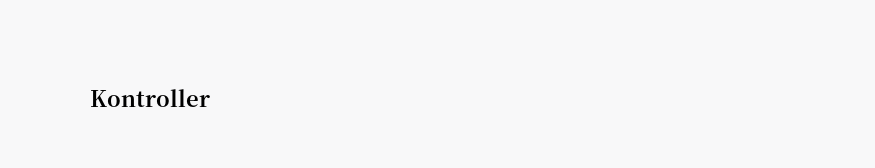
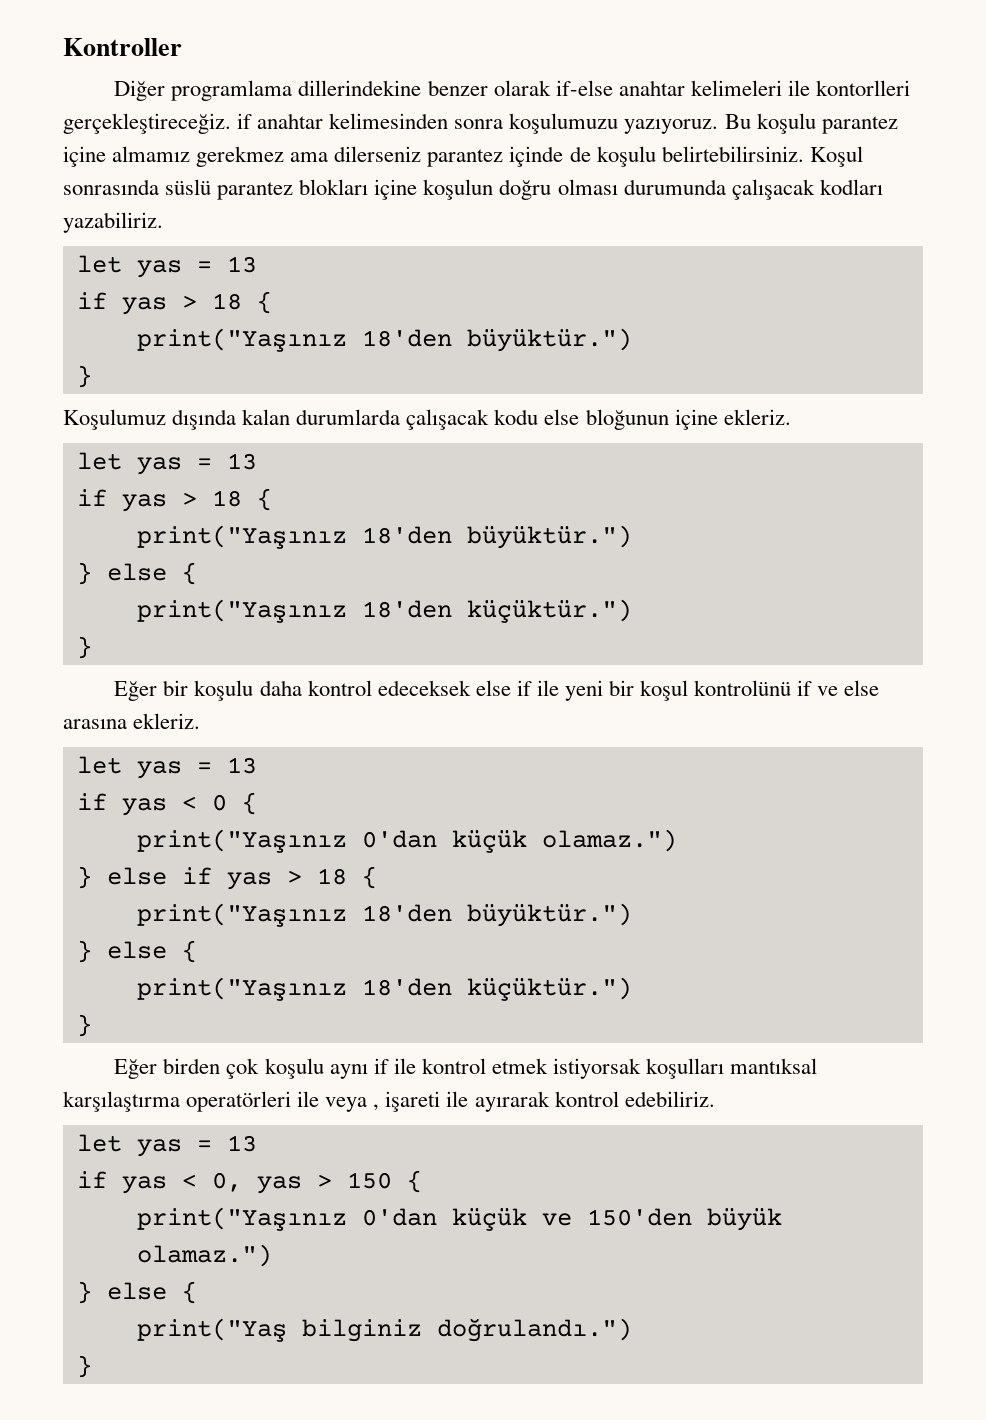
(210, 98) none -> [114,80,910,101] [63,113,898,134] [63,146,863,167] [63,179,883,200] [63,212,163,233] [76,255,257,278] [76,291,272,315] [136,328,632,352] [76,365,92,388] [63,409,791,430] [76,452,257,475] [76,488,272,512] [136,525,632,549] [76,562,197,585] [136,599,632,623] [76,636,92,659] [114,680,880,701] [63,713,201,729] [76,756,257,779] [76,792,257,816] [136,829,677,853] [76,866,377,890] [136,903,632,927] [76,940,197,963] [136,977,632,1001] [76,1014,92,1037] [114,1058,818,1079] [63,1091,715,1112] [76,1134,257,1157] [76,1170,422,1194] [136,1207,782,1231] [136,1244,272,1267] [76,1281,197,1304] [136,1318,632,1342] [76,1355,92,1378] // Diğer programlama dillerindekine benzer olarak if-else anahtar kelimeleri ile kontorlleri gerçekleştireceğiz. if anahtar kelimesinden sonra koşulumuzu yazıyoruz. Bu koşulu parantez içine almamız gerekmez ama dilerseniz parantez içinde de koşulu belirtebilirsiniz. Koşul sonrasında süslü parantez blokları içine koşulun doğru olması durumunda çalışacak kodları yazabiliriz. // let yas = 13 // if yas > 18 { // print("Yaşınız 18'den büyüktür.") // } // Koşulumuz dışında kalan durumlarda çalışacak kodu else bloğunun içine ekleriz. // let yas = 13 // if yas > 18 { // print("Yaşınız 18'den büyüktür.") // } else { // print("Yaşınız 18'den küçüktür.") // } // Eğer bir koşulu daha kontrol edeceksek else if ile yeni bir koşul kontrolünü if ve else arasına ekleriz. // let yas = 13 // if yas < 0 { // print("Yaşınız 0'dan küçük olamaz.") // } else if yas > 18 { // print("Yaşınız 18'den büyüktür.") // } else { // print("Yaşınız 18'den küçüktür.") // } // Eğer birden çok koşulu aynı if ile kontrol etmek istiyorsak koşulları mantıksal karşılaştırma operatörleri ile veya , işareti ile ayırarak kontrol edebiliriz. // let yas = 13 // if yas < 0, yas > 150 { // print("Yaşınız 0'dan küçük ve 150'den büyük olamaz.") // } else { // print("Yaş bilginiz doğrulandı.") // }

